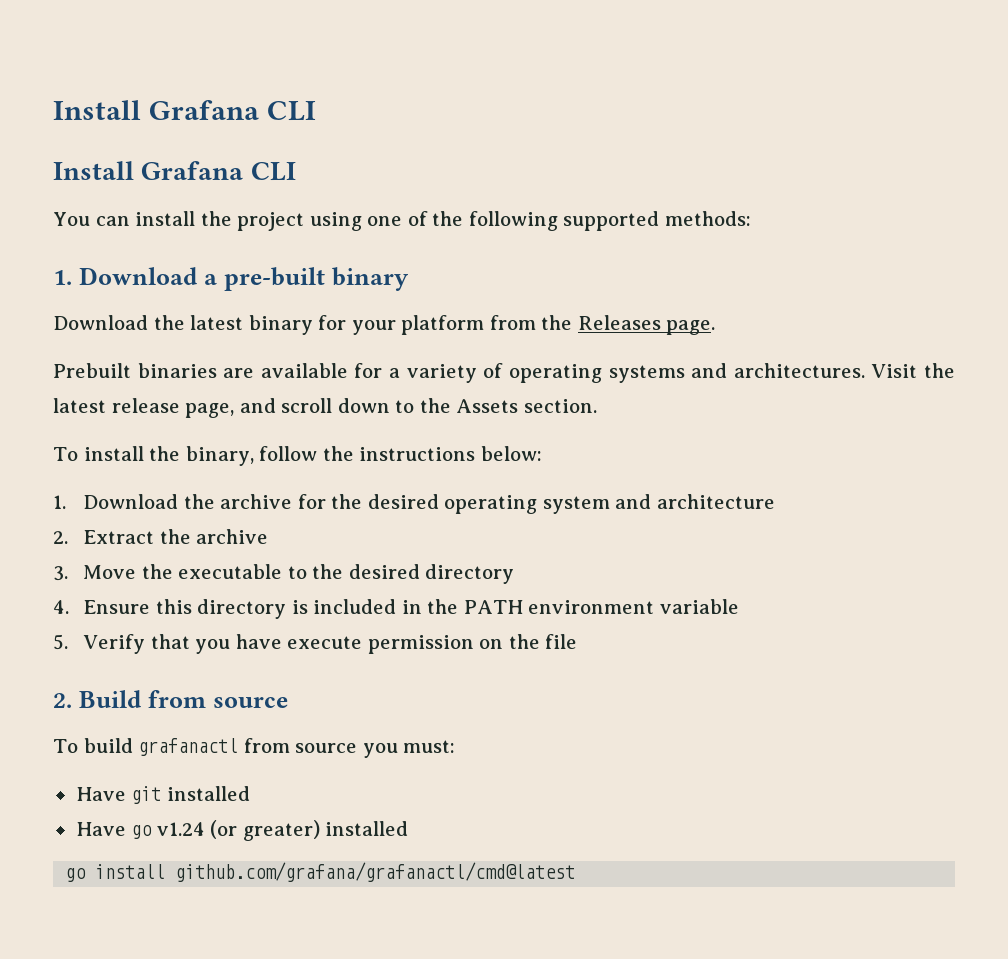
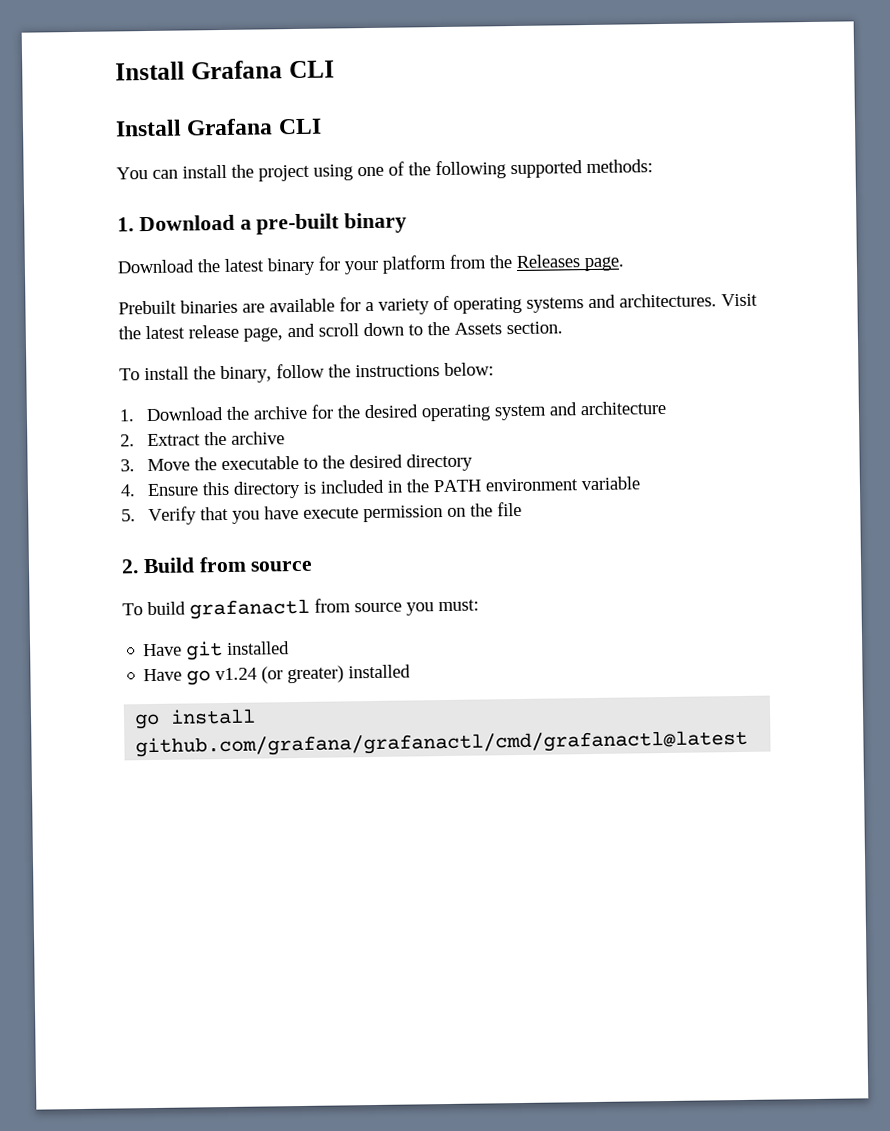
[175,862,576,882] github.com/grafana/grafanactl/cmd@latest -> [135,729,749,758] github.com/grafana/grafanactl/cmd/grafanactl@latest

